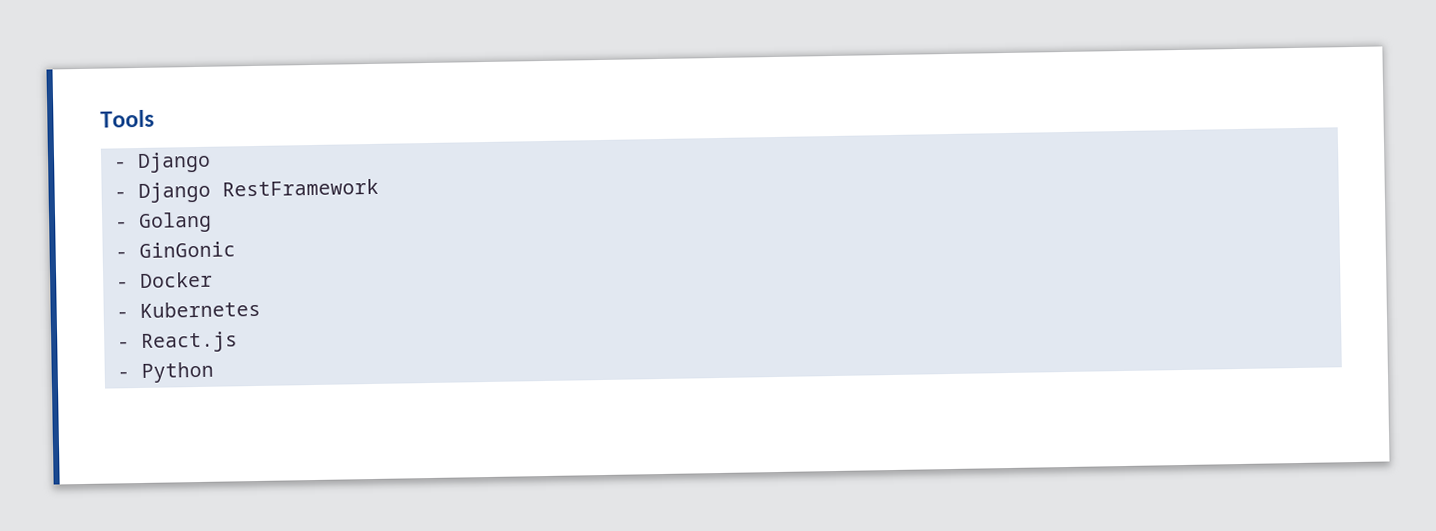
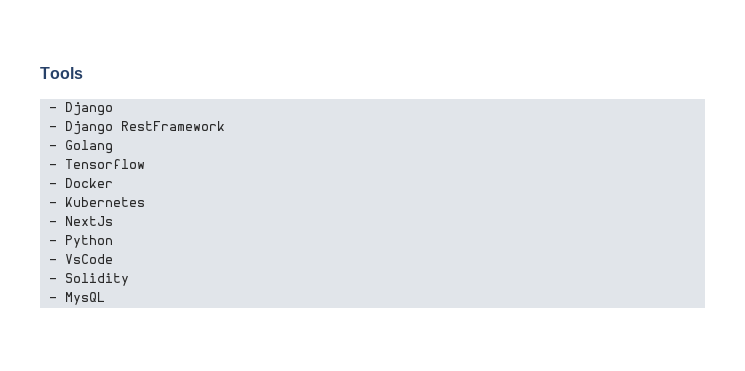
[138,241,236,259] GinGonic -> [64,159,145,169] Tensorflow
[140,331,238,353] React.js -> [64,216,113,226] NextJs
(214, 372) none -> [48,254,113,264] [48,273,129,286] [48,292,105,305] // - VsCode // - Solidity // - MysQL

